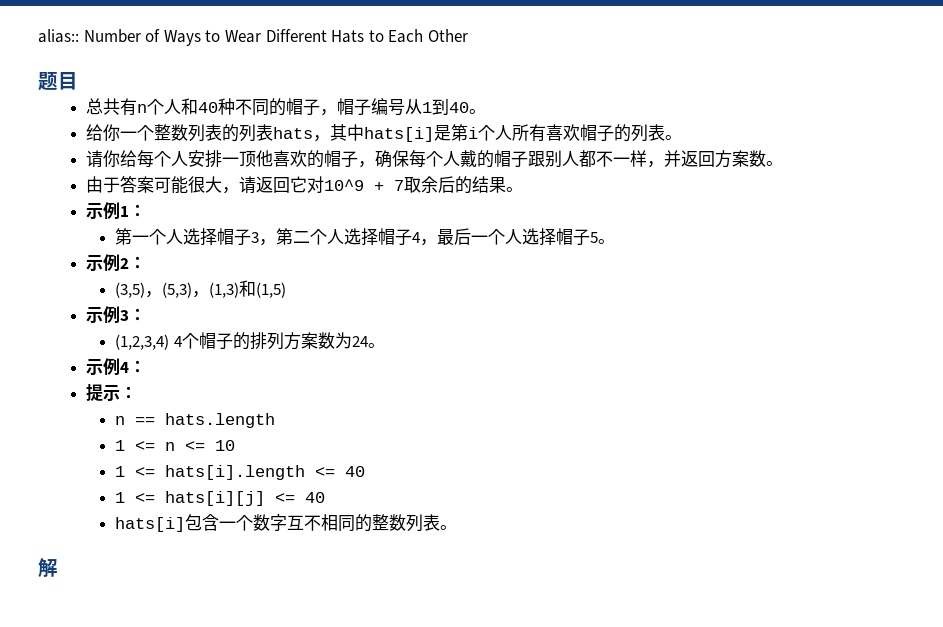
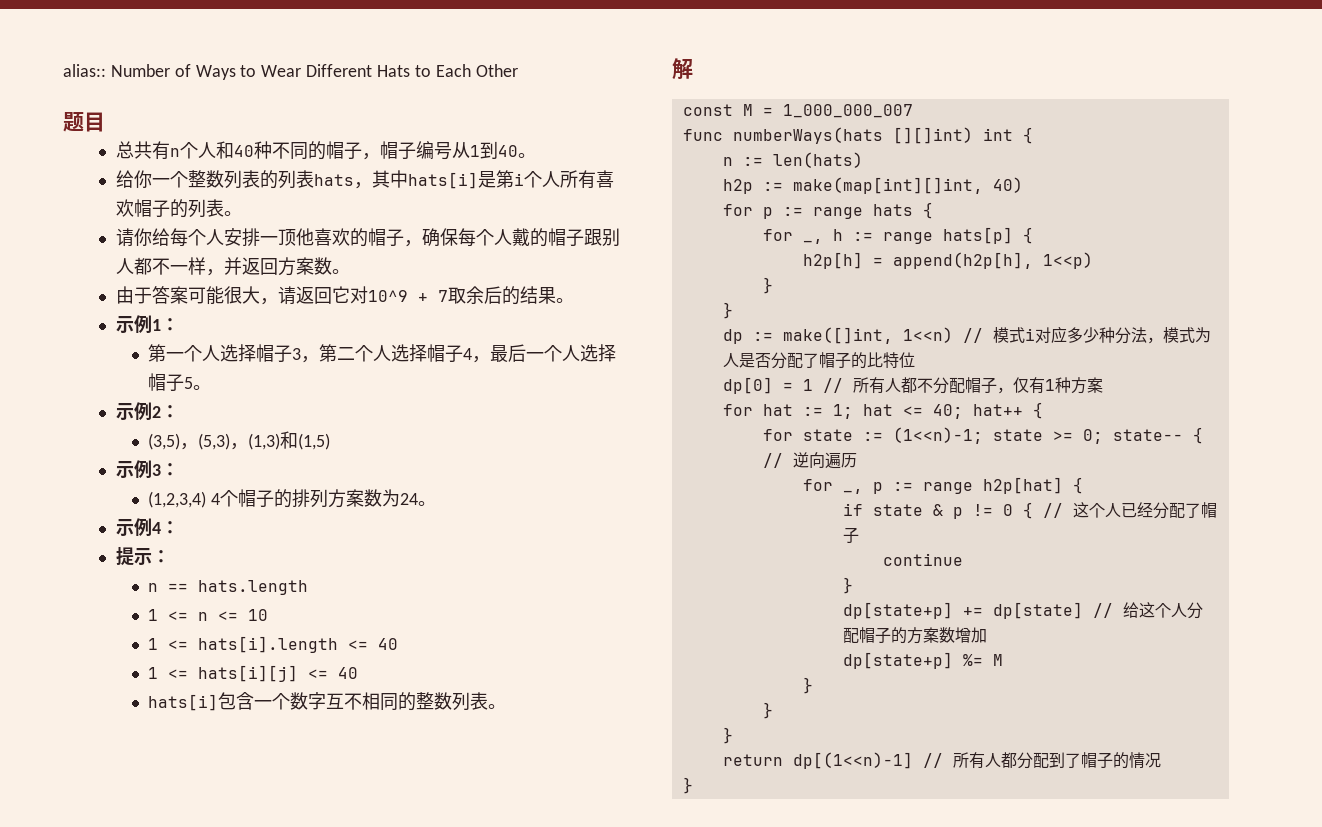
(58, 568) none -> [682,104,913,118] [682,127,1033,144] [722,152,863,168] [722,177,1023,194] [722,202,933,219] [762,227,1033,244] [802,252,1093,269] [762,277,773,294] [722,302,733,319] [722,326,1211,344] [722,352,915,369] [722,377,1103,394] [722,402,1043,419] [762,427,1203,444] [762,452,857,469] [802,477,1083,494] [842,502,1217,519] [842,527,859,544] [882,553,963,566] [842,577,853,594] [842,602,1203,619] [842,627,987,644] [842,652,1003,669] [802,677,813,694] [762,702,773,719] [722,727,733,744] [722,752,1161,769] [682,777,693,794] // const M = 1_000_000_007 // func numberWays(hats [][]int) int { // n := len(hats) // h2p := make(map[int][]int, 40) // for p := range hats { // for _, h := range hats[p] { // h2p[h] = append(h2p[h], 1<<p) // } // } // dp := make([]int, 1<<n) // 模式i对应多少种分法，模式为人是否分配了帽子的比特位 // dp[0] = 1 // 所有人都不分配帽子，仅有1种方案 // for hat := 1; hat <= 40; hat++ { // for state := (1<<n)-1; state >= 0; state-- { // 逆向遍历 // for _, p := range h2p[hat] { // if state & p != 0 { // 这个人已经分配了帽子 // continue // } // dp[state+p] += dp[state] // 给这个人分配帽子的方案数增加 // dp[state+p] %= M // } // } // } // return dp[(1<<n)-1] // 所有人都分配到了帽子的情况 // }

